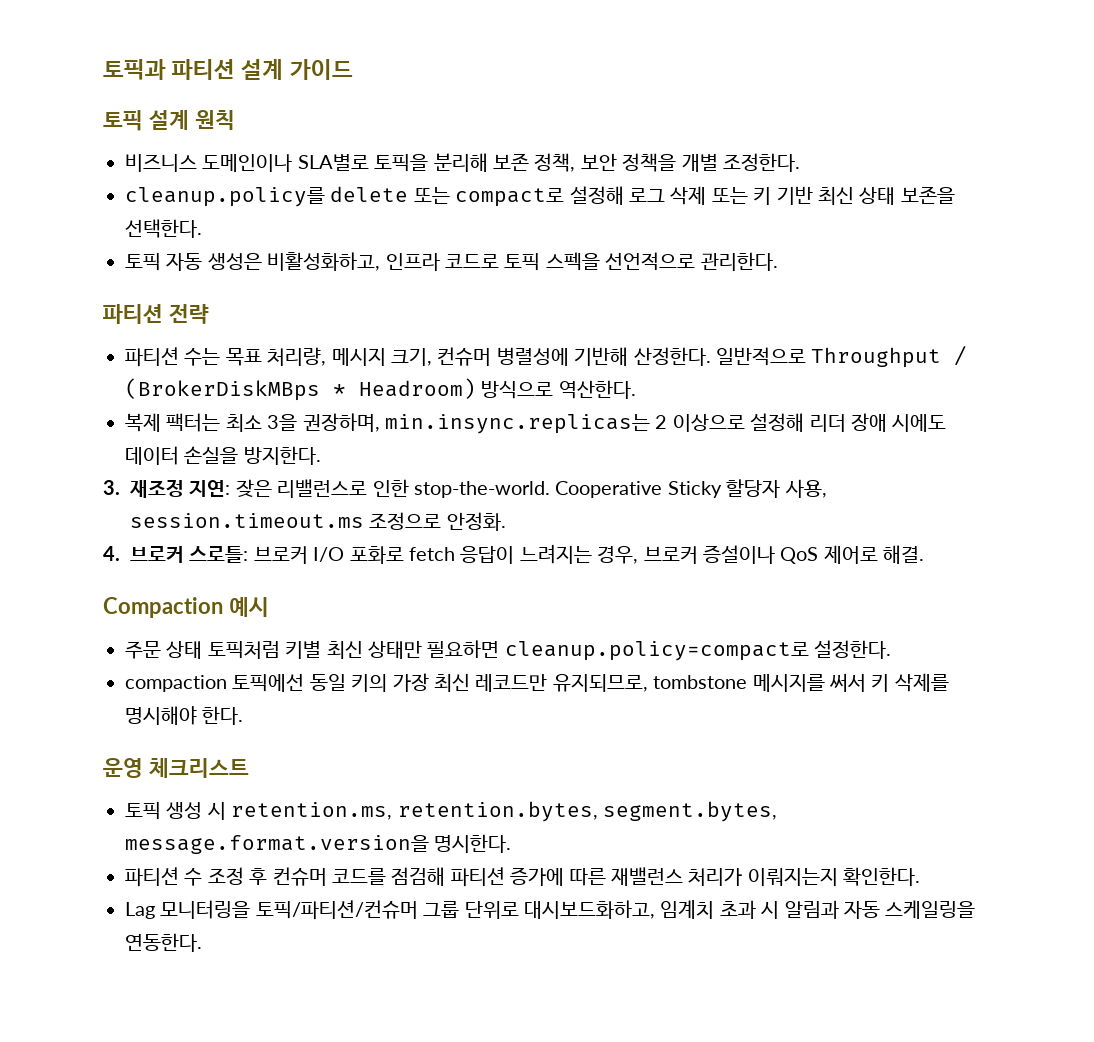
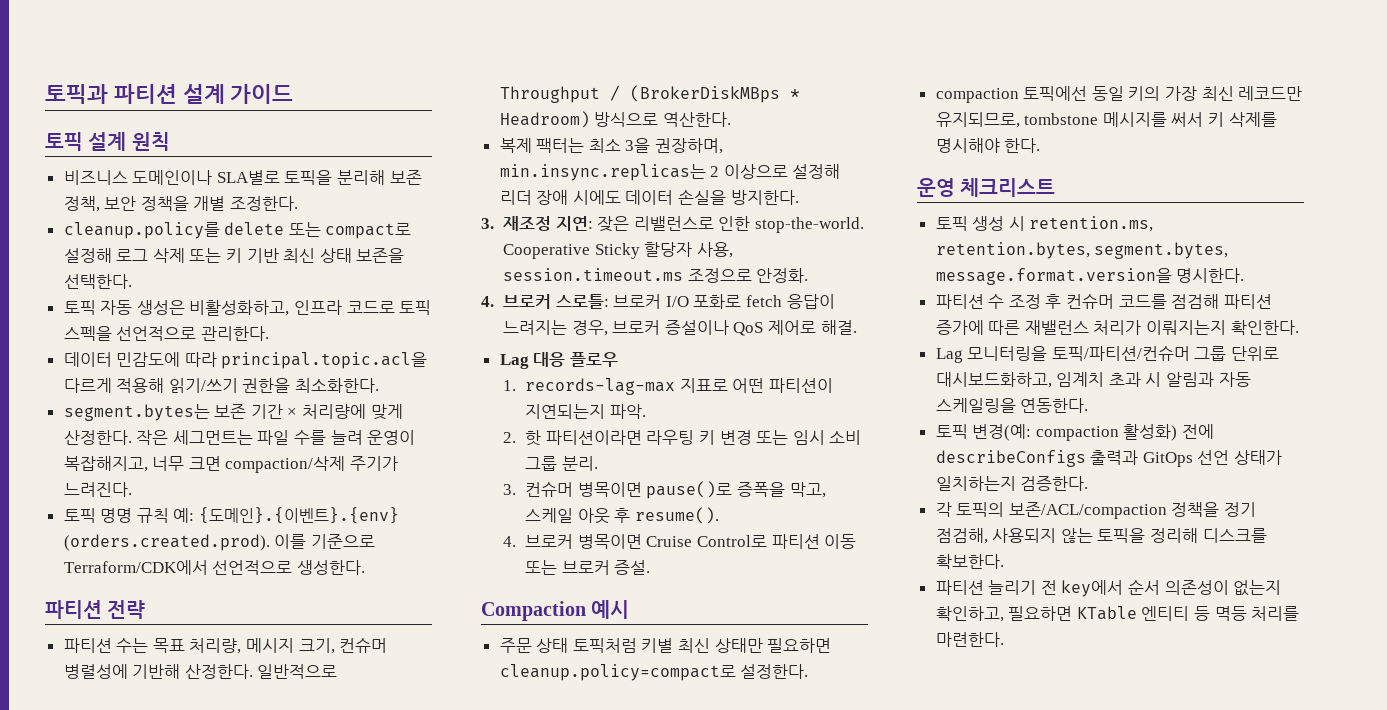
(778, 261) none -> [63,352,428,369] [63,378,380,393] [63,404,403,421] [63,430,416,445] [63,456,399,473] [63,482,132,497] [63,507,400,524] [63,534,375,551] [63,560,365,575] // 데이터 민감도에 따라 principal.topic.acl을 다르게 적용해 읽기/쓰기 권한을 최소화한다. // segment.bytes는 보존 기간 × 처리량에 맞게 산정한다. 작은 세그먼트는 파일 수를 늘려 운영이 복잡해지고, 너무 크면 compaction/삭제 주기가 느려진다. // 토픽 명명 규칙 예: {도메인}.{이벤트}.{env} (orders.created.prod). 이를 기준으로 Terraform/CDK에서 선언적으로 생성한다.
(925, 554) none -> [499,352,618,369] [503,378,834,395] [525,404,646,419] [503,430,862,446] [525,456,598,471] [503,481,826,499] [525,507,720,524] [503,534,857,549] [525,560,651,575] // Lag 대응 플로우 // 1. records-lag-max 지표로 어떤 파티션이 지연되는지 파악. // 2. 핫 파티션이라면 라우팅 키 변경 또는 임시 소비 그룹 분리. // 3. 컨슈머 병목이면 pause()로 증폭을 막고, 스케일 아웃 후 resume(). // 4. 브로커 병목이면 Cruise Control로 파티션 이동 또는 브로커 증설.
(202, 942) none -> [935,424,1215,441] [935,450,1283,467] [935,476,1089,491] [935,502,1257,519] [935,528,1267,544] [935,554,1004,569] [935,579,1282,597] [935,606,1300,622] [935,632,1004,647] // 토픽 변경(예: compaction 활성화) 전에 describeConfigs 출력과 GitOps 선언 상태가 일치하는지 검증한다. // 각 토픽의 보존/ACL/compaction 정책을 정기 점검해, 사용되지 않는 토픽을 정리해 디스크를 확보한다. // 파티션 늘리기 전 key에서 순서 의존성이 없는지 확인하고, 필요하면 KTable 엔티티 등 멱등 처리를 마련한다.

